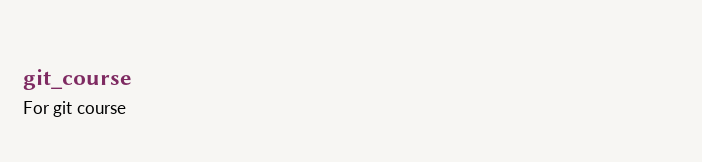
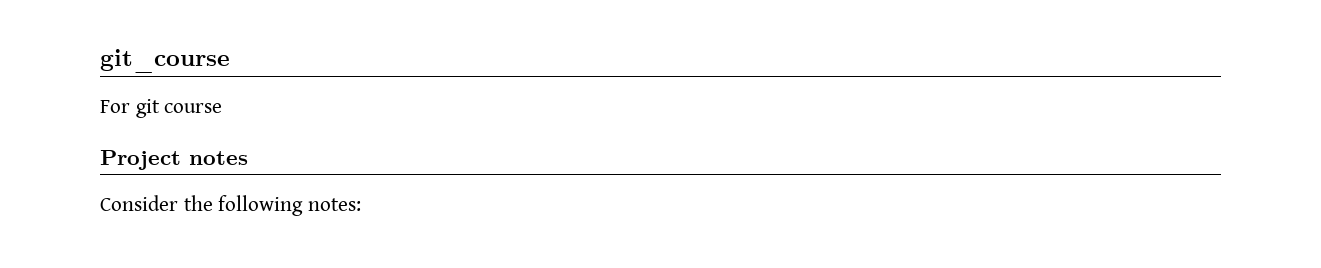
(126, 109) none -> [100,150,248,170] [100,195,362,216] // Project notes // Consider the following notes:

